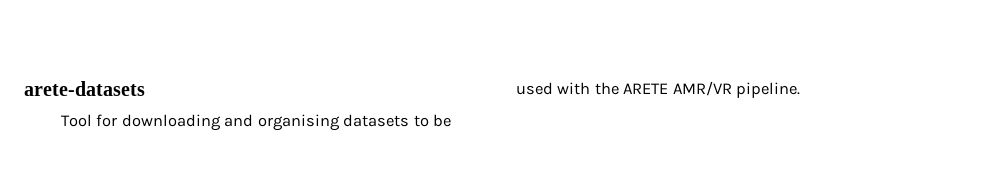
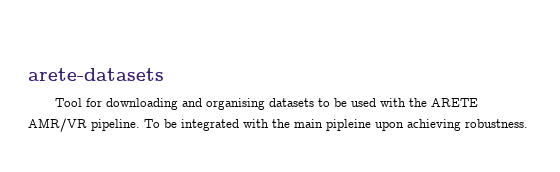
(801, 90) none -> [144,119,528,131] To be integrated with the main pipleine upon achieving robustness.

